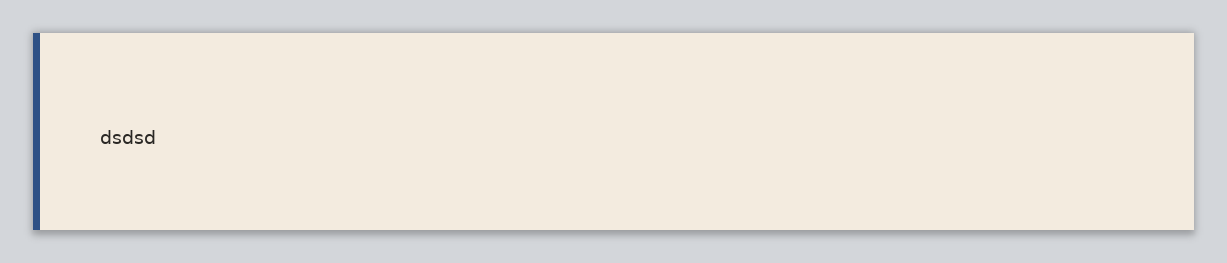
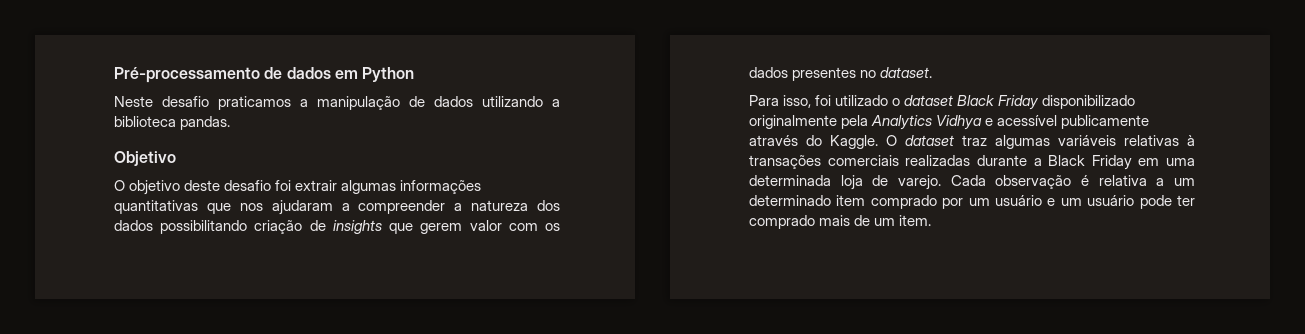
[100,130,156,144] dsdsd -> [114,67,415,83] [114,96,560,110] [114,116,231,130] [114,151,176,166] [114,180,482,195] [114,200,560,215] [114,220,560,234] [749,67,933,81] [749,95,1136,110] [749,115,1150,130] [749,135,1195,149] [749,155,1195,170] [749,175,1195,190] [749,195,1195,209] [749,215,932,229] Pré-processamento de dados em Python // Neste desafio praticamos a manipulação de dados utilizando a biblioteca pandas. // Objetivo // O objetivo deste desafio foi extrair algumas informações quantitativas que nos ajudaram a compreender a natureza dos dados possibilitando criação de insights que gerem valor com os dados presentes no dataset. // Para isso, foi utilizado o dataset Black Friday disponibilizado originalmente pela Analytics Vidhya e acessível publicamente através do Kaggle. O dataset traz algumas variáveis relativas à transações comerciais realizadas durante a Black Friday em uma determinada loja de varejo. Cada observação é relativa a um determinado item comprado por um usuário e um usuário pode ter comprado mais de um item.

